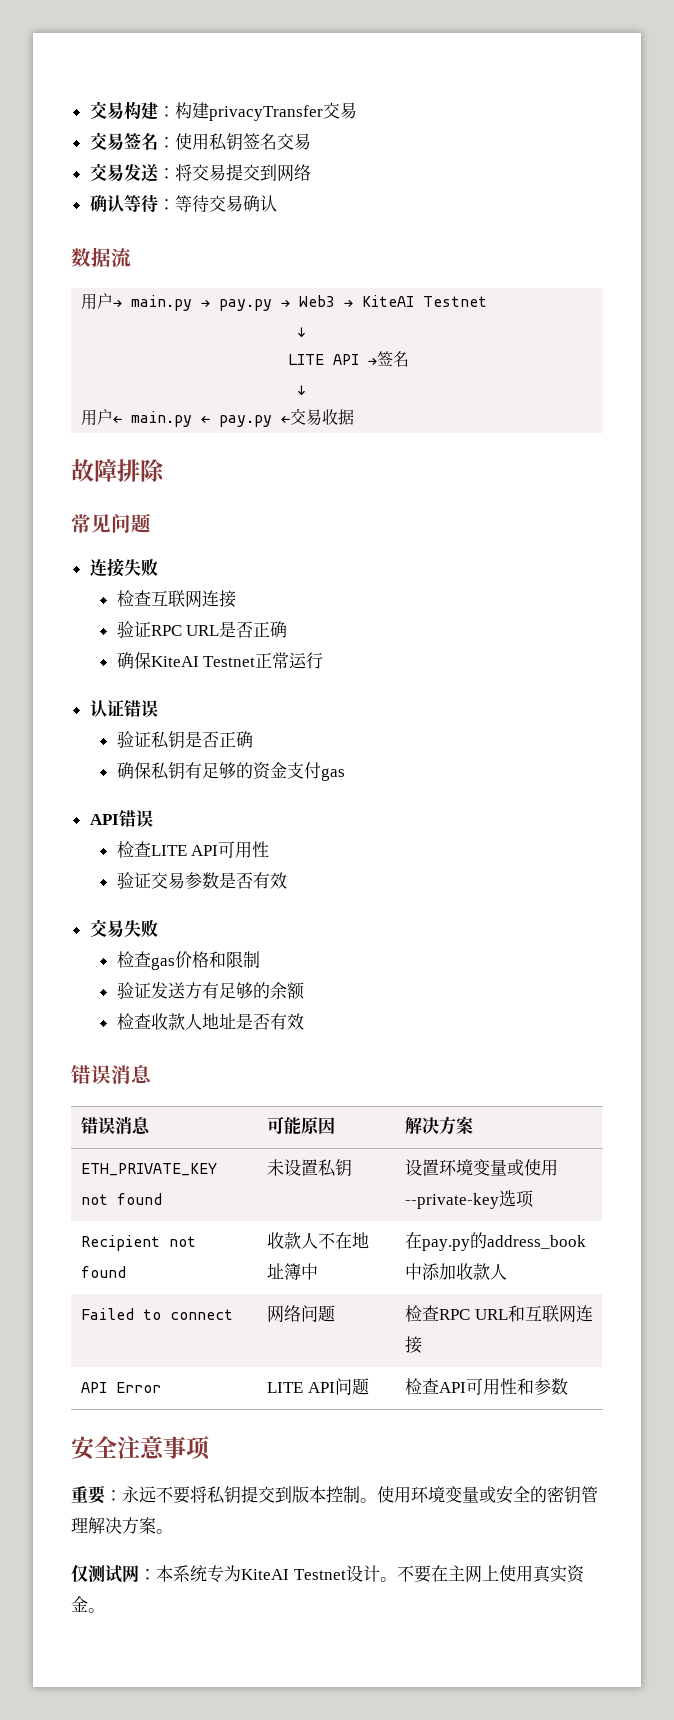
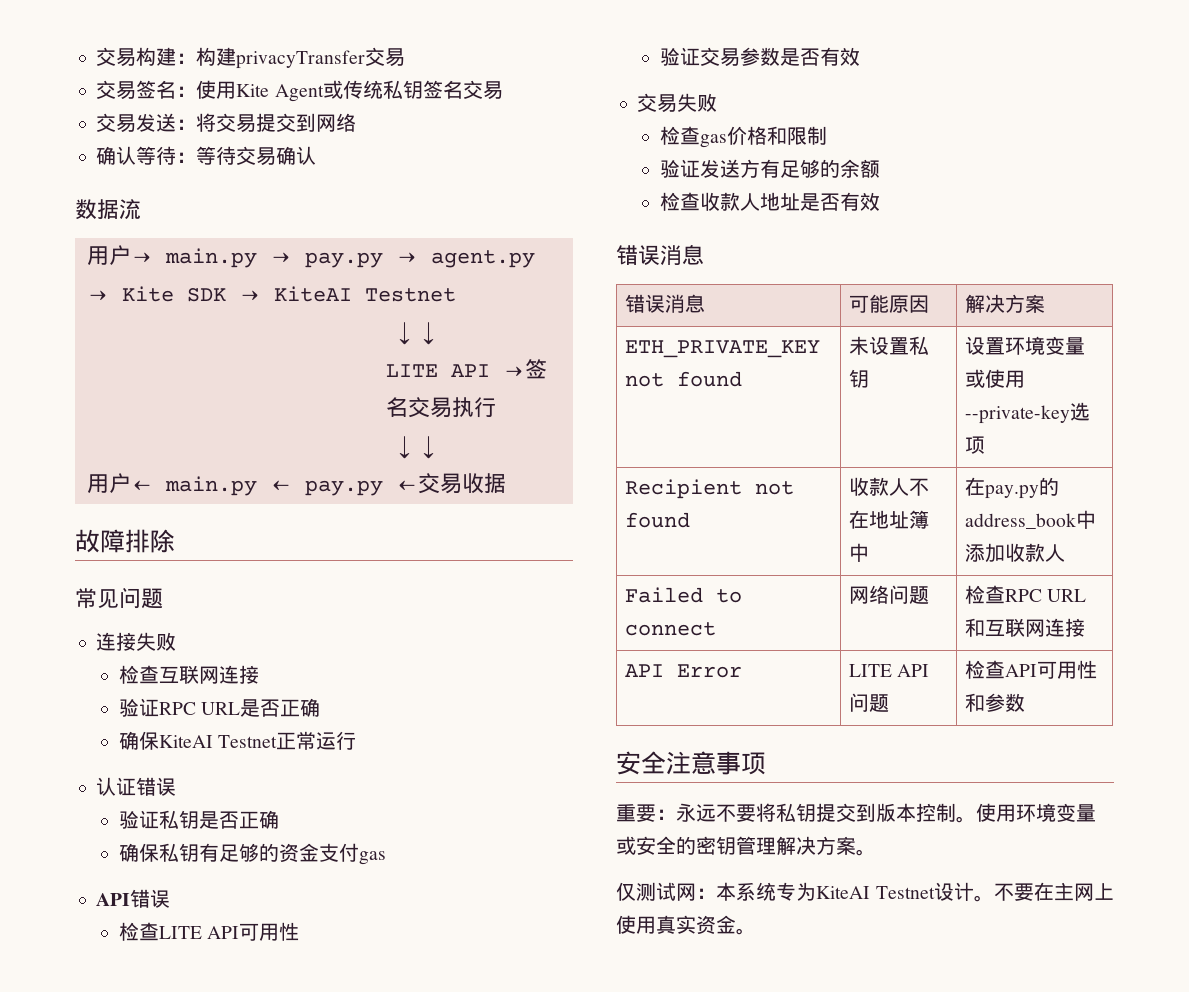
(209, 141) none -> [236,80,383,102] Kite Agent或传统
[299,295,336,307] Web3 -> [430,250,535,268] [86,286,226,302] agent.py → Kite SDK
(307, 332) none -> [422,322,434,345] ↓
[297,385,307,396] // ↓ -> [407,397,496,418] [398,436,434,459] 交易执行 // ↓ ↓

